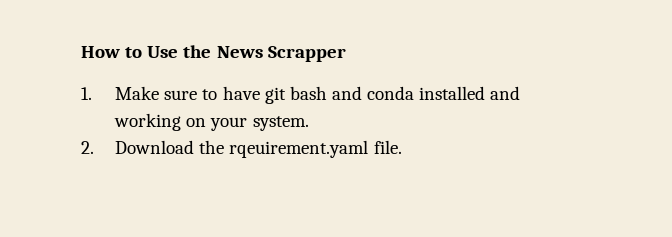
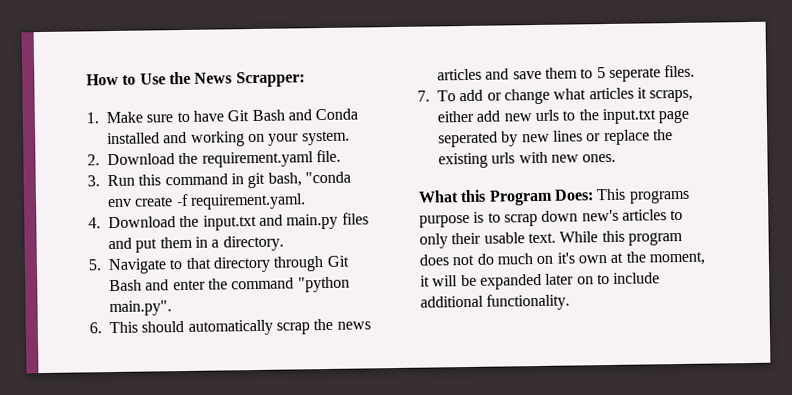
[267,46,346,62] Scrapper -> [235,71,305,88] Scrapper:
[264,86,415,104] git bash and conda -> [227,108,359,122] Git Bash and Conda
[229,140,369,158] rqeuirement.yaml -> [201,151,314,168] requirement.yaml
(402, 147) none -> [87,171,351,189] [107,193,306,210] [88,212,369,231] [108,235,284,253] [88,255,349,275] [109,276,350,293] [109,300,172,317] [89,318,371,336] [437,64,696,82] [417,87,694,105] [437,108,690,125] [438,129,673,148] [438,151,617,169] [418,188,690,206] [419,209,684,228] [419,230,683,249] [419,251,705,266] [420,272,661,290] [420,293,571,311] // 3. Run this command in git bash, "conda env create -f requirement.yaml. // 4. Download the input.txt and main.py files and put them in a directory. // 5. Navigate to that directory through Git Bash and enter the command "python main.py". // 6. This should automatically scrap the news articles and save them to 5 seperate files. // 7. To add or change what articles it scraps, either add new urls to the input.txt page seperated by new lines or replace the existing urls with new ones. // What this Program Does: This programs purpose is to scrap down new's articles to only their usable text. While this program does not do much on it's own at the moment, it will be expanded later on to include additional functionality.

